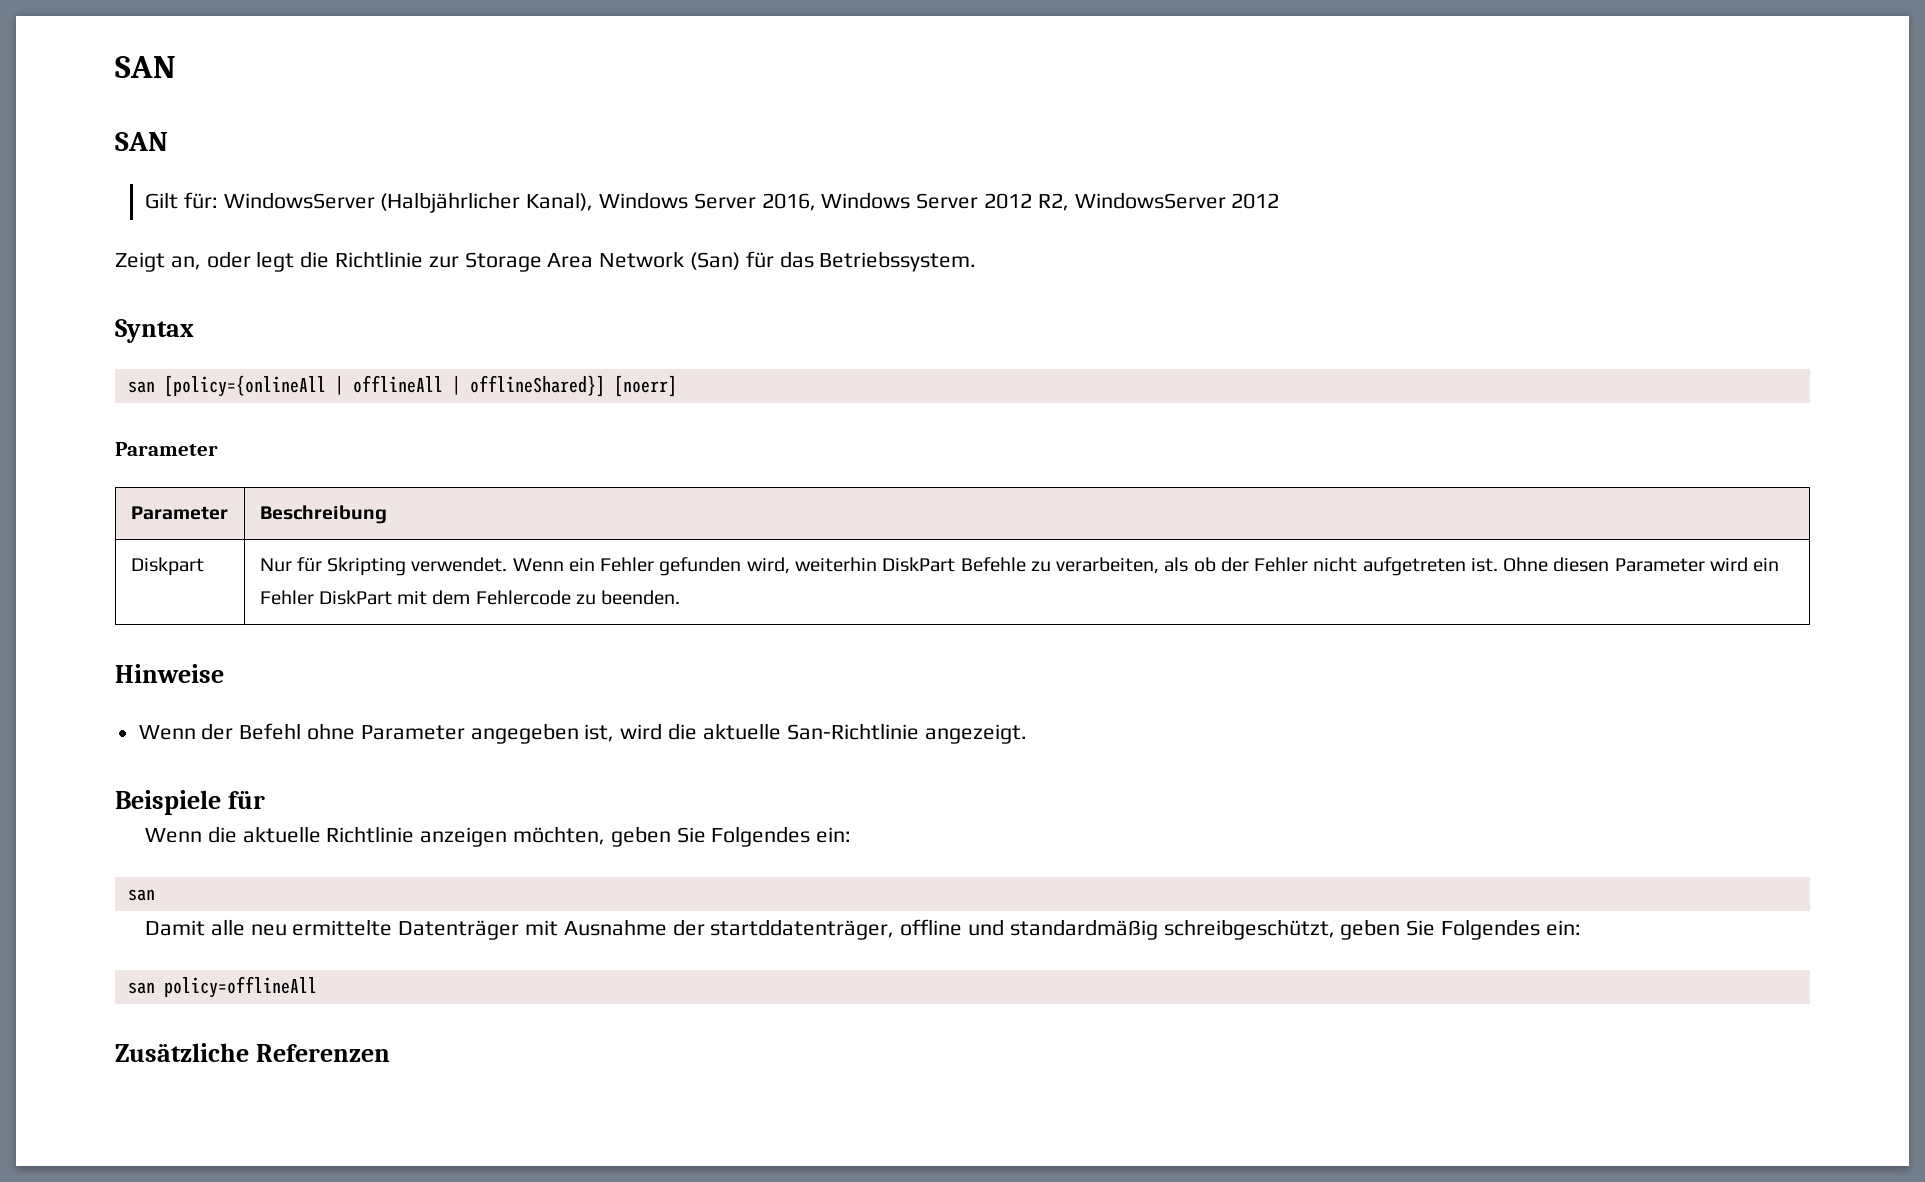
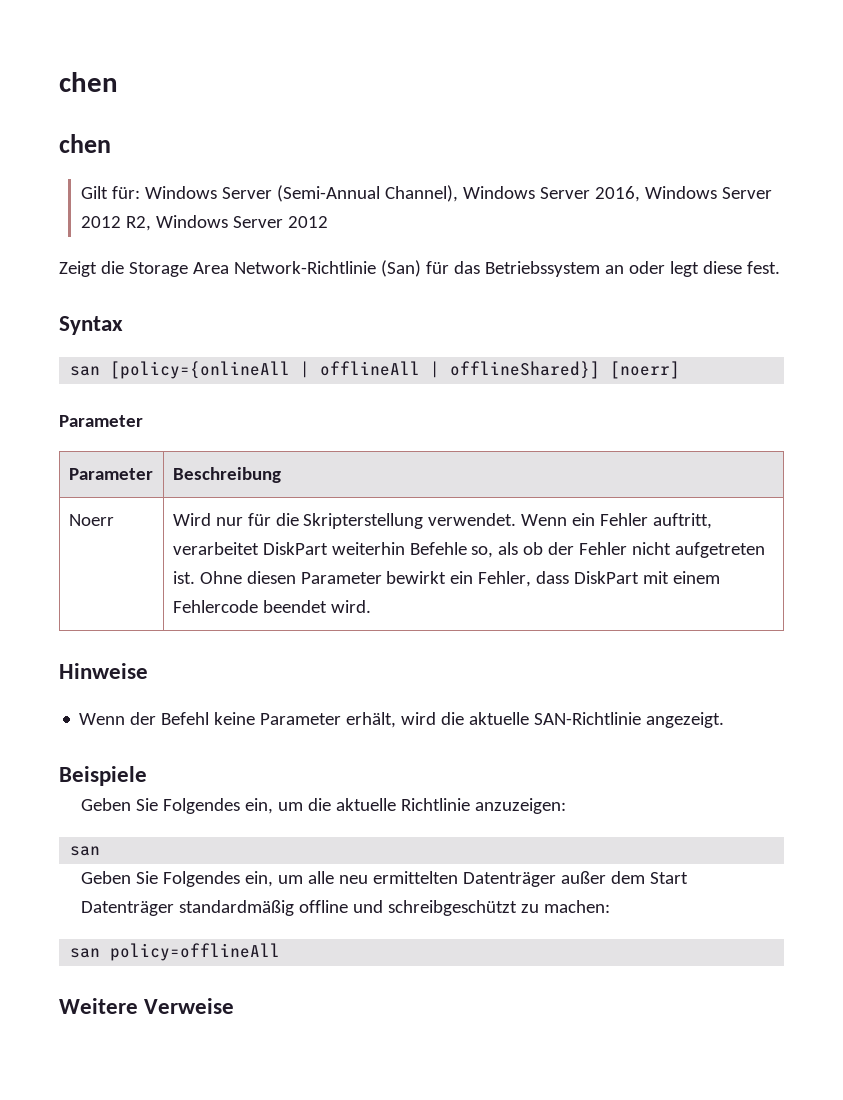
[115,56,176,78] [115,132,168,151] SAN // SAN -> [59,72,118,92] [59,134,111,153] chen // chen
[223,192,594,213] WindowsServer (Halbjährlicher Kanal), -> [145,185,459,202] Windows Server (Semi-Annual Channel),
[1074,192,1226,209] WindowsServer -> [156,215,284,228] Windows Server
[170,251,459,272] an, oder legt die Richtlinie zur -> [100,261,124,274] die
[599,251,685,268] Network -> [233,261,376,274] Network-Richtlinie
[819,251,977,272] Betriebssystem. -> [484,261,780,277] Betriebssystem an oder legt diese fest.
[130,557,204,576] [259,557,1160,576] Diskpart | Nur für Skripting verwendet. Wenn ein Fehler gefunden wird, weiterhin DiskPart Befehle zu verarbeiten, -> [68,514,114,526] [172,513,713,529] [172,542,494,558] Noerr | Wird nur für die Skripterstellung verwendet. Wenn ein Fehler auftritt, verarbeitet DiskPart weiterhin Befehle so,
[1709,557,1780,572] [259,590,681,605] wird ein Fehler DiskPart mit dem Fehlercode zu beenden. -> [386,571,721,587] [172,600,371,613] bewirkt ein Fehler, dass DiskPart mit einem Fehlercode beendet wird.
[307,723,615,744] ohne Parameter angegeben ist, -> [214,712,397,728] keine Parameter erhält,
[786,723,919,740] San-Richtlinie -> [534,712,642,725] SAN-Richtlinie
[228,791,266,809] [144,826,852,847] [127,889,155,901] [144,919,1581,940] für // Wenn die aktuelle Richtlinie anzeigen möchten, geben Sie Folgendes ein: // san // Damit alle neu ermittelte Datenträger mit Ausnahme der startddatenträger, offline und standardmäßig schreibgeschützt, geben Sie Folgendes ein: -> [81,798,567,814] [70,846,101,856] [81,871,689,887] [81,900,611,916] // Geben Sie Folgendes ein, um die aktuelle Richtlinie anzuzeigen: // san // Geben Sie Folgendes ein, um alle neu ermittelten Datenträger außer dem Start Datenträger standardmäßig offline und schreibgeschützt zu machen:
[115,1043,391,1062] Zusätzliche Referenzen -> [59,998,235,1014] Weitere Verweise

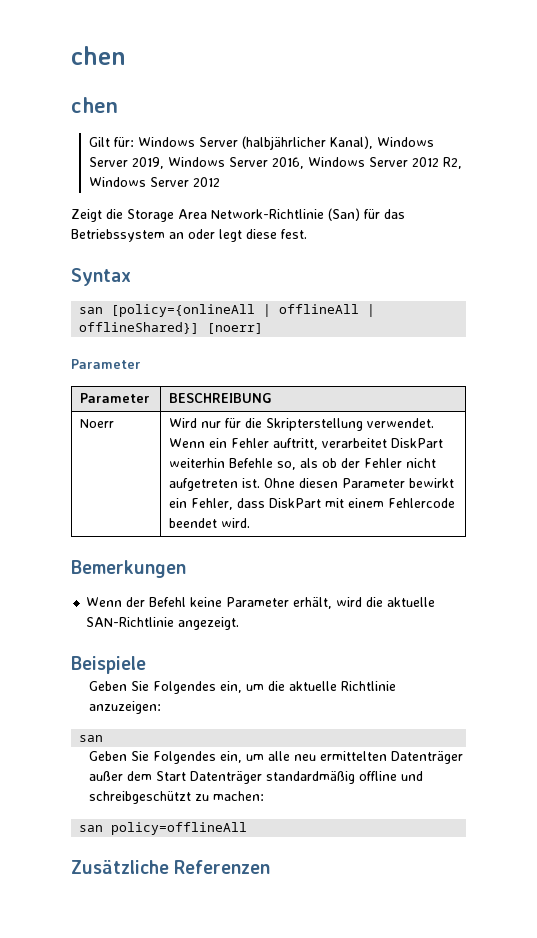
[277,185,459,202] (Semi-Annual Channel), -> [241,136,434,150] [88,157,164,169] (halbjährlicher Kanal), Windows Server 2019,
[172,467,281,483] Beschreibung -> [169,393,273,403] BESCHREIBUNG
[59,663,148,679] Hinweise -> [71,560,186,578] Bemerkungen
[59,998,235,1014] Weitere Verweise -> [71,860,271,874] Zusätzliche Referenzen

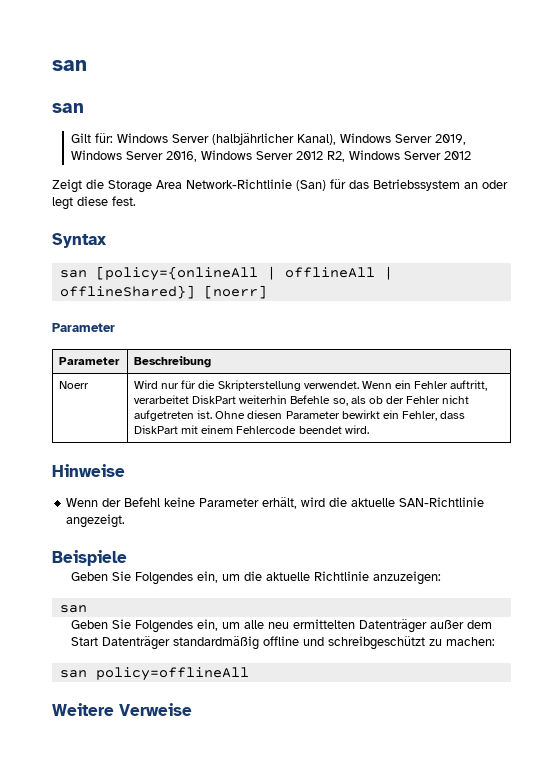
[71,46,126,65] [71,97,118,113] chen // chen -> [52,60,87,71] [52,103,84,113] san // san
[169,393,273,403] BESCHREIBUNG -> [134,356,212,368] Beschreibung
[71,560,186,578] Bemerkungen -> [52,464,125,477] Hinweise
[71,860,271,874] Zusätzliche Referenzen -> [52,703,192,716] Weitere Verweise

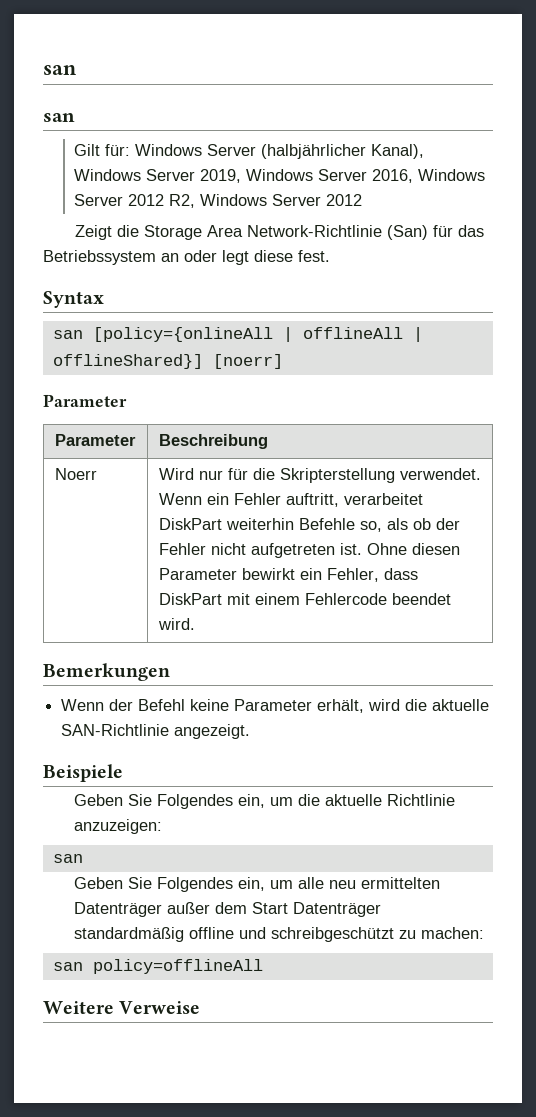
[52,464,125,477] Hinweise -> [43,663,170,681] Bemerkungen

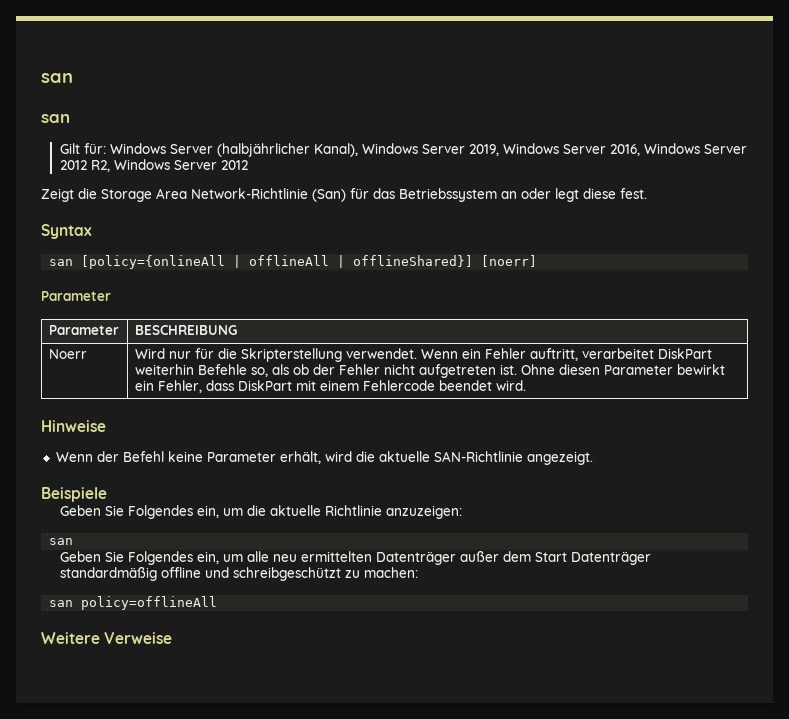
[158,434,268,449] Beschreibung -> [134,325,237,335] BESCHREIBUNG
[43,663,170,681] Bemerkungen -> [41,420,106,432] Hinweise

